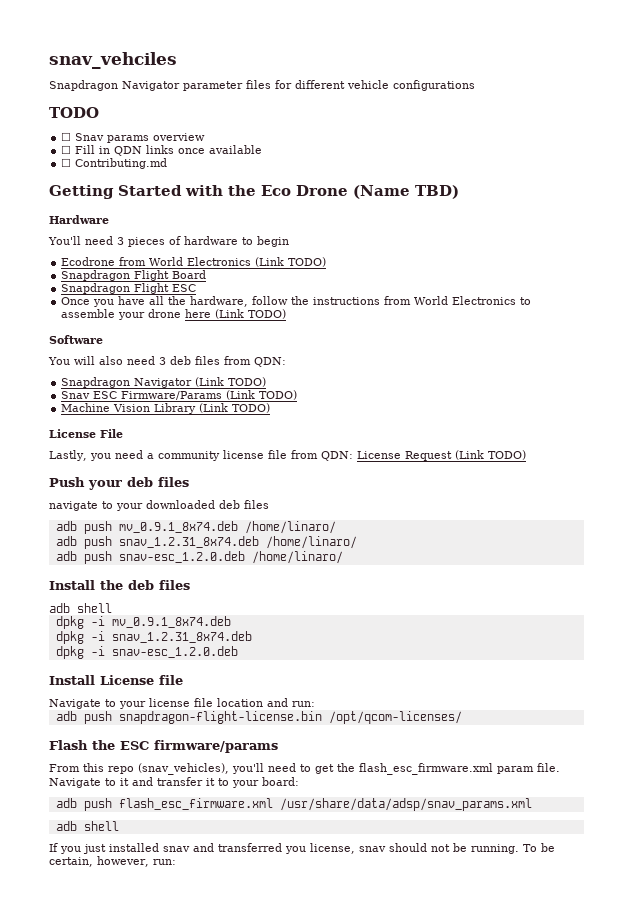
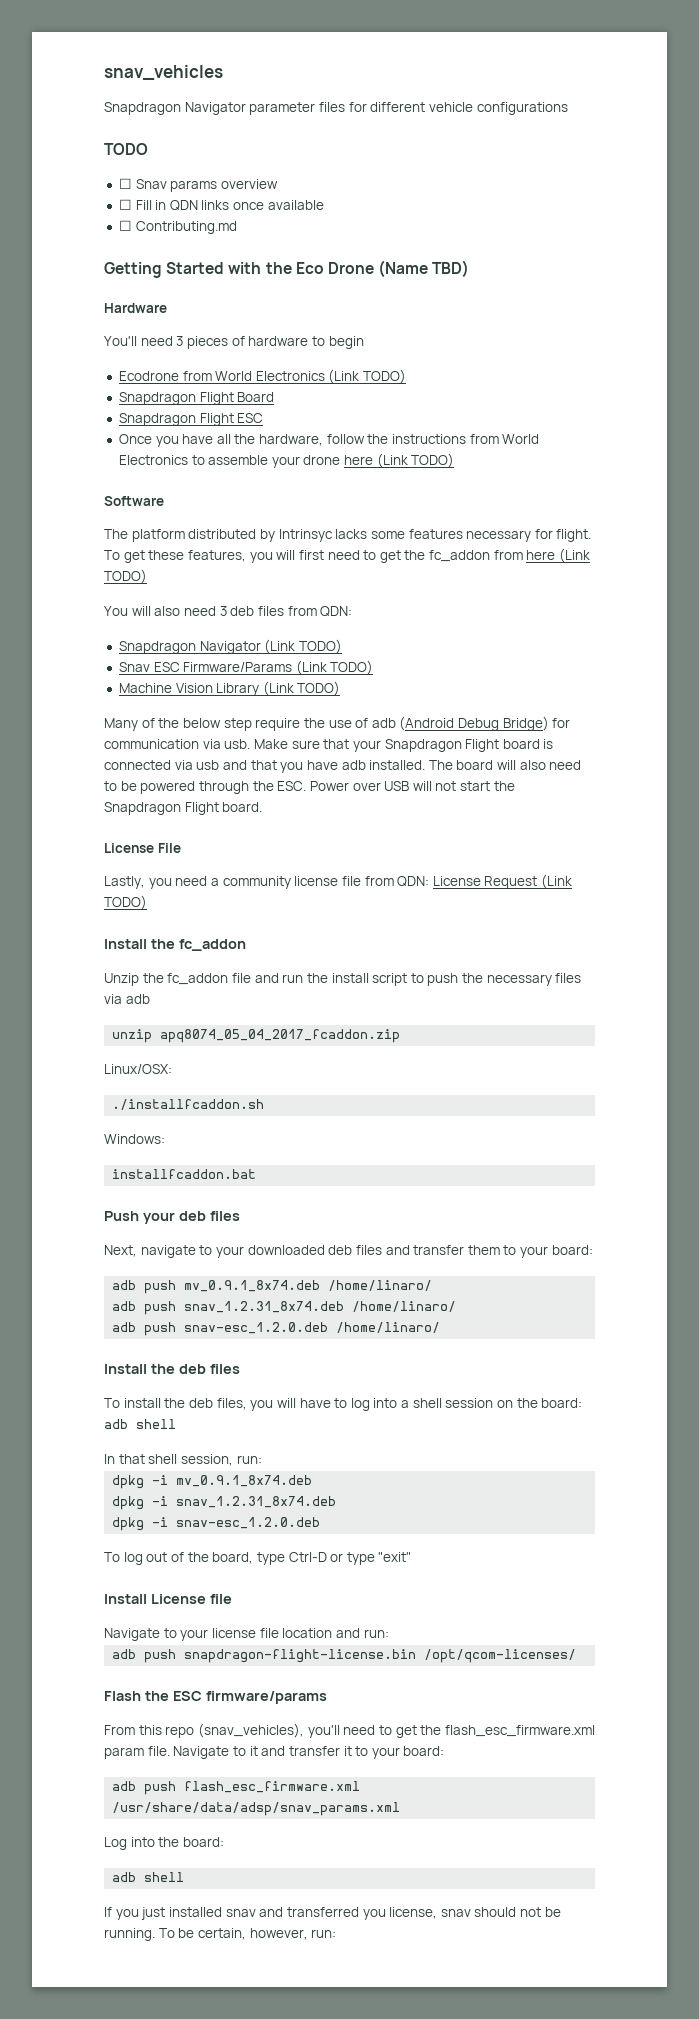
[49,52,177,69] snav_vehciles -> [104,65,223,80] snav_vehicles
(103, 339) none -> [104,529,592,542] [104,548,591,563] [104,569,147,584] // The platform distributed by Intrinsyc lacks some features necessary for flight. To get these features, you will first need to get the fc_addon from here (Link TODO)
(271, 408) none -> [104,716,571,731] [104,739,554,752] [104,760,582,773] [104,781,515,794] [104,802,263,815] // Many of the below step require the use of adb (Android Debug Bridge) for communication via usb. Make sure that your Snapdragon Flight board is connected via usb and that you have adb installed. The board will also need to be powered through the ESC. Power over USB will not start the Snapdragon Flight board.
(526, 455) none -> [104,939,246,951] [104,973,582,986] [104,994,150,1004] [112,1029,401,1043] [104,1064,172,1074] [112,1099,265,1110] [104,1134,165,1144] [112,1169,257,1179] // Install the fc_addon // Unzip the fc_addon file and run the install script to push the necessary files via adb // unzip apq8074_05_04_2017_fcaddon.zip // Linux/OSX: // ./installfcaddon.sh // Windows: // installfcaddon.bat
(189, 482) none -> [104,1245,137,1257] Next,
(269, 504) none -> [385,1245,593,1258] and transfer them to your board:
[49,603,112,613] adb shell -> [104,1398,583,1411] [104,1419,176,1429] [104,1454,262,1466] To install the deb files, you will have to log into a shell session on the board: adb shell // In that shell session, run:
(238, 652) none -> [104,1552,412,1565] // To log out of the board, type Ctrl-D or type "exit"
(532, 804) none -> [104,1837,224,1850] // Log into the board:

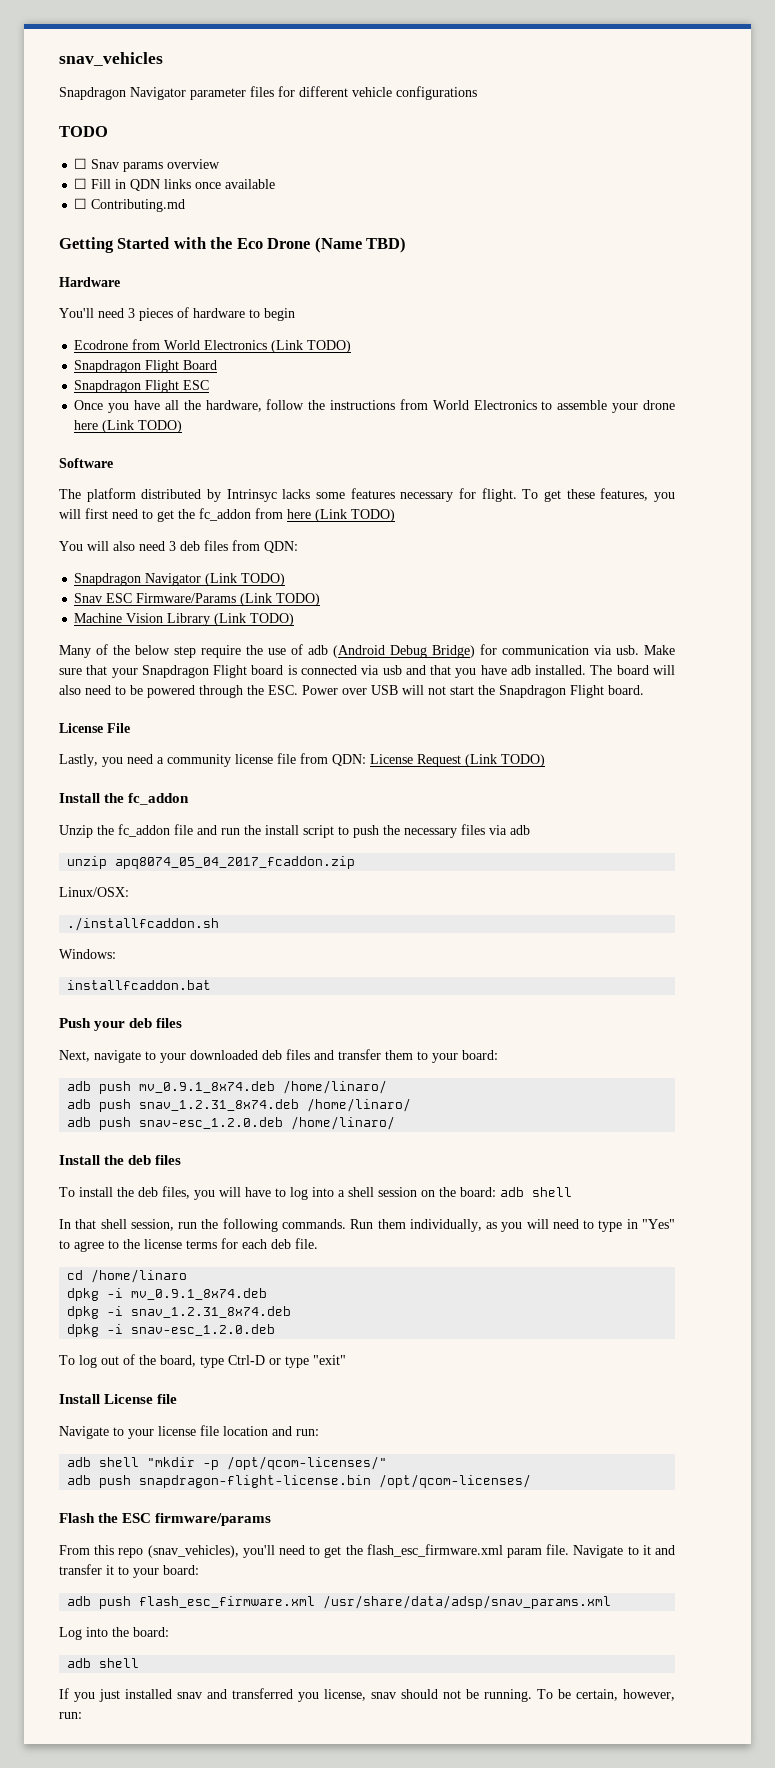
[236,1455,262,1464] run: -> [178,1218,676,1232] [59,1238,318,1252] [67,1269,188,1283] run the following commands. Run them individually, as you will need to type in "Yes" to agree to the license terms for each deb file. // cd /home/linaro
(389, 1633) none -> [67,1456,388,1470] // adb shell "mkdir -p /opt/qcom-licenses/"

